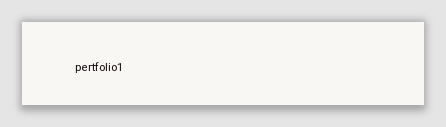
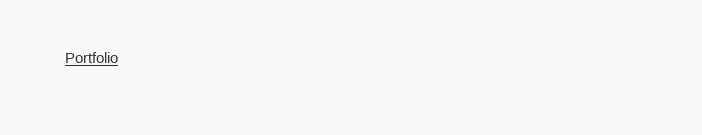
[75,62,123,73] pertfolio1 -> [65,52,118,63] Portfolio

